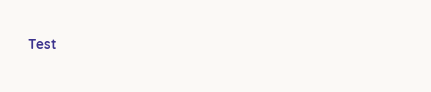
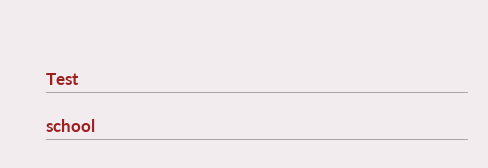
(57, 44) none -> [46,119,95,132] // school

